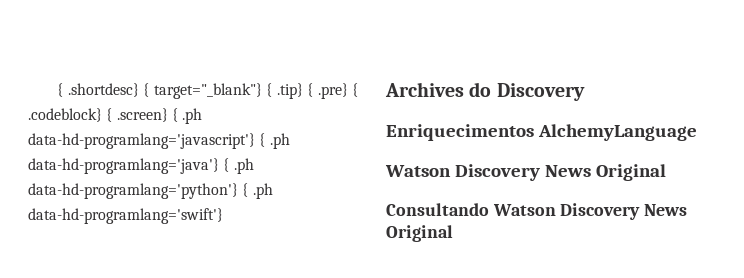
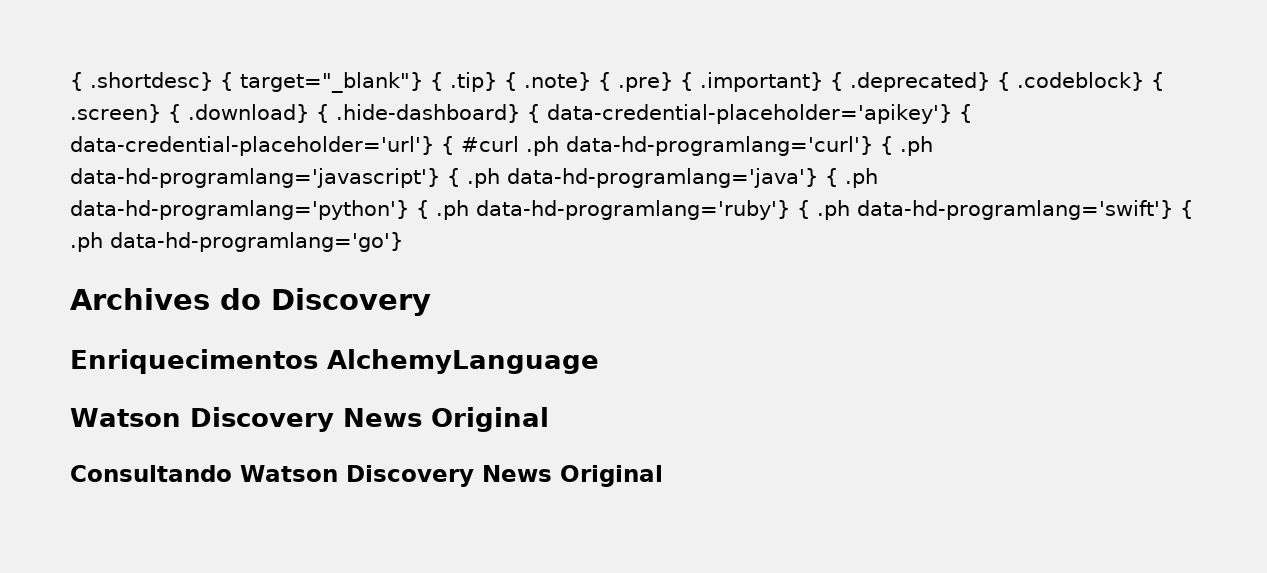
[317,83,359,99] [28,108,168,122] .pre} { .codeblock} { .screen} -> [524,72,1164,92] [70,104,972,124] [70,136,873,156] .note} { .pre} { .important} { .deprecated} { .codeblock} { .screen} { .download} { .hide-dashboard} { data-credential-placeholder='apikey'} { data-credential-placeholder='url'} { #curl .ph data-hd-programlang='curl'}
[28,208,223,224] data-hd-programlang='swift'} -> [476,200,1193,220] [70,232,403,252] data-hd-programlang='ruby'} { .ph data-hd-programlang='swift'} { .ph data-hd-programlang='go'}

